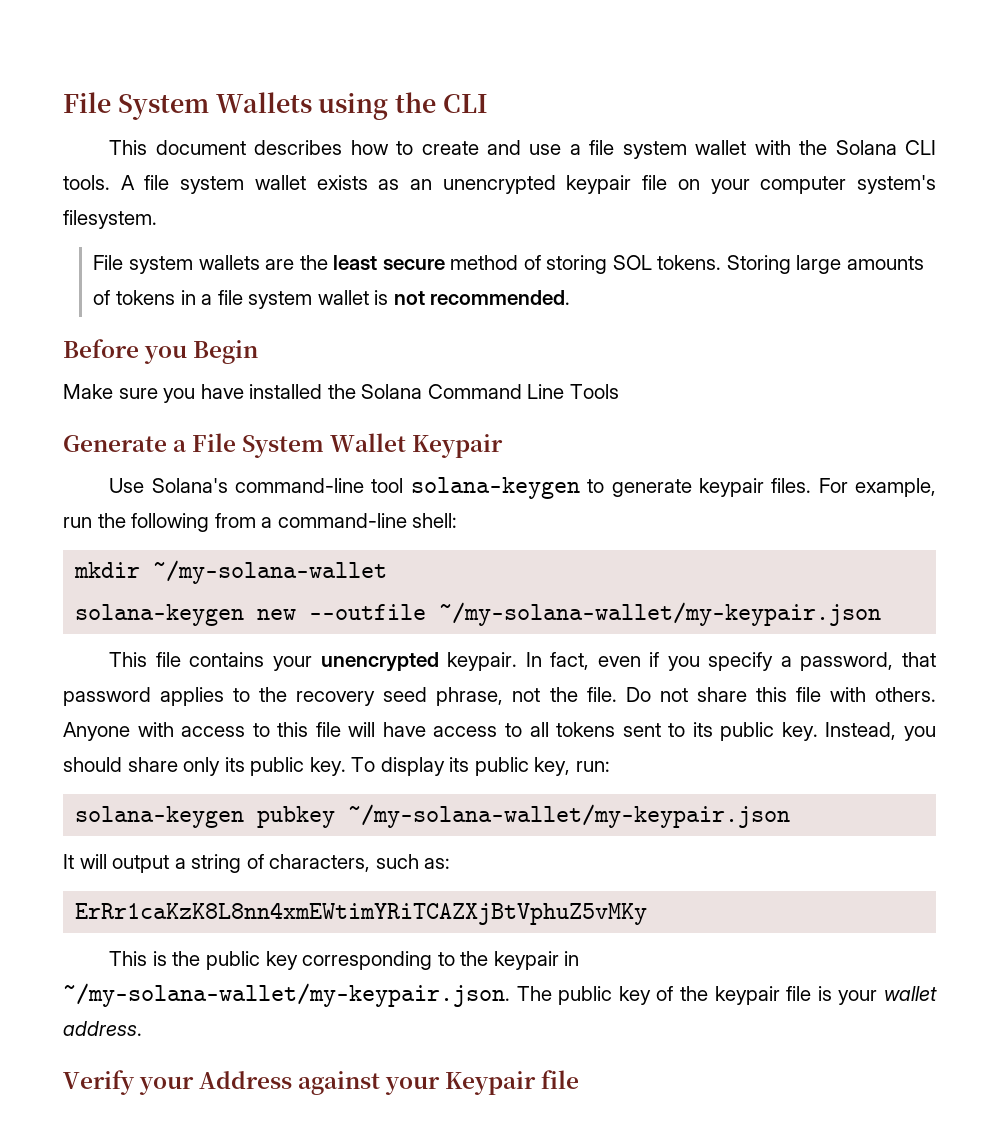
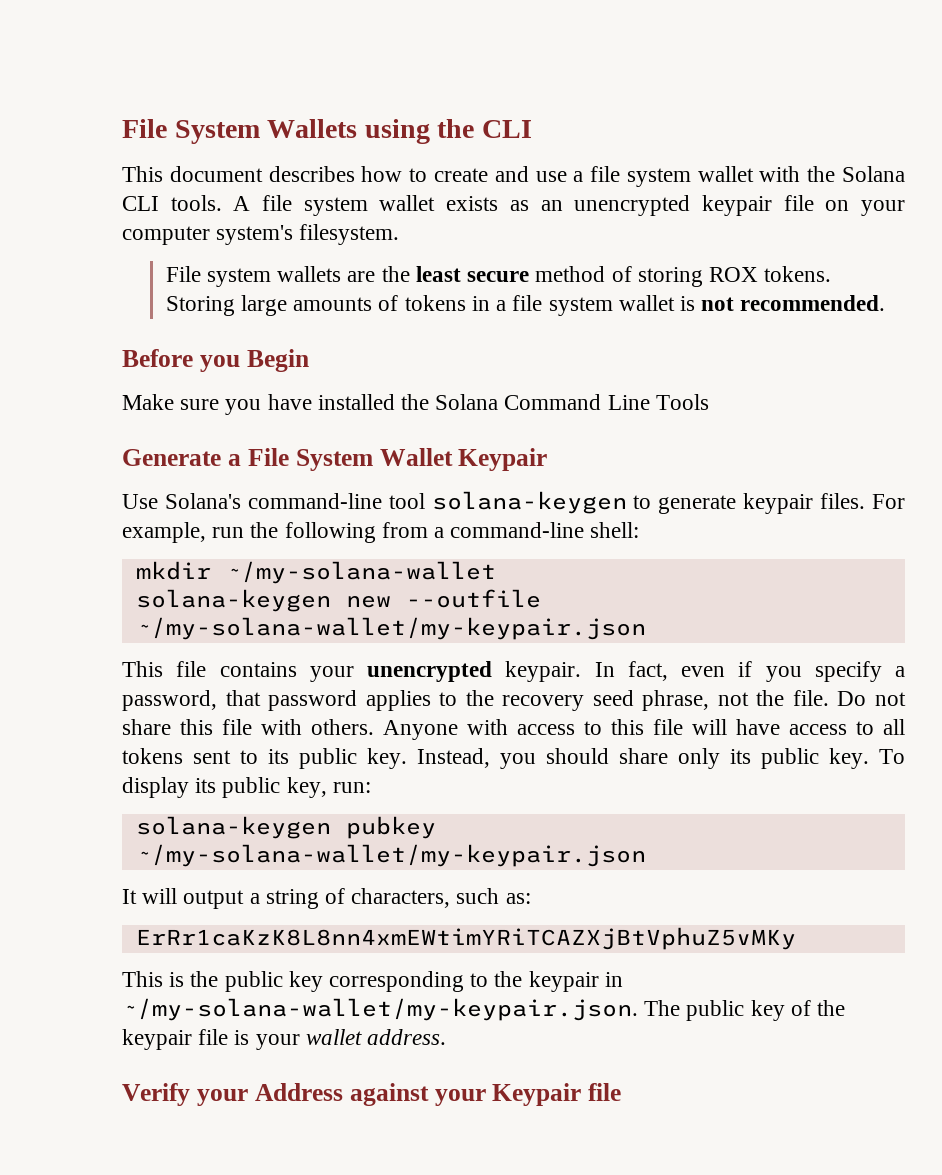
[612,255,652,270] SOL -> [708,267,758,282] ROX

